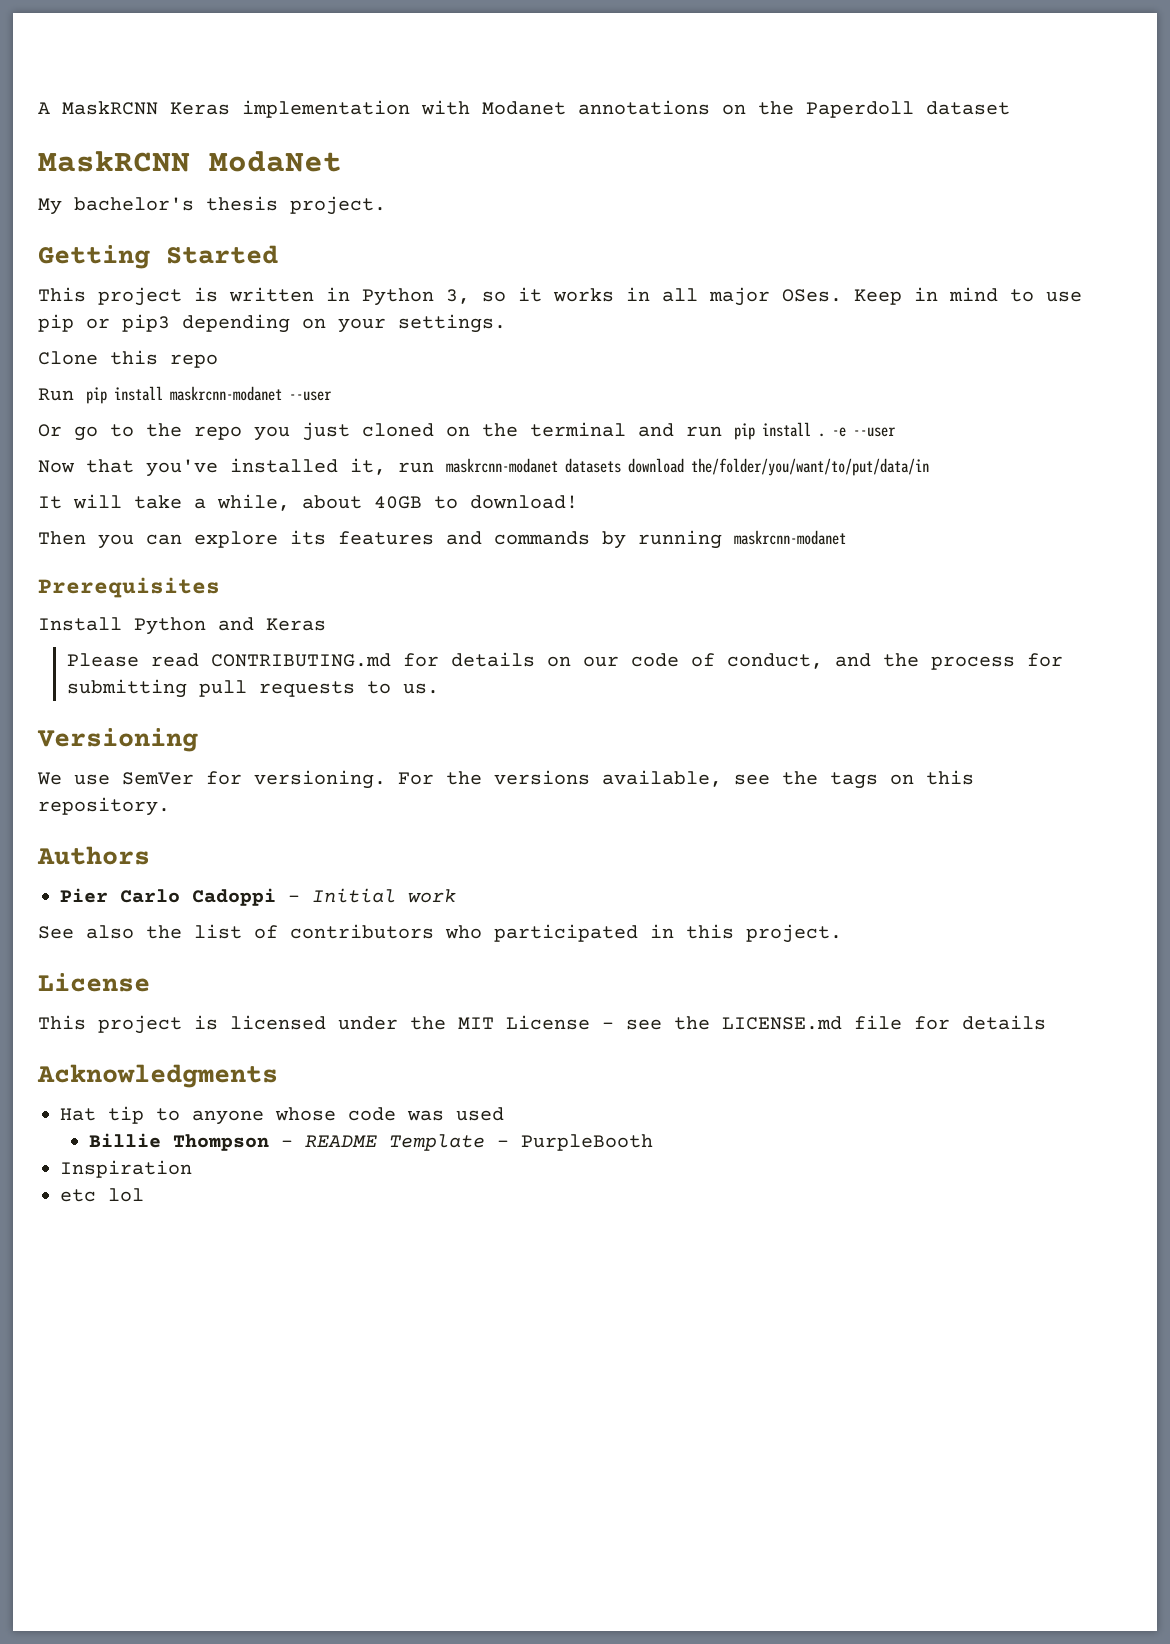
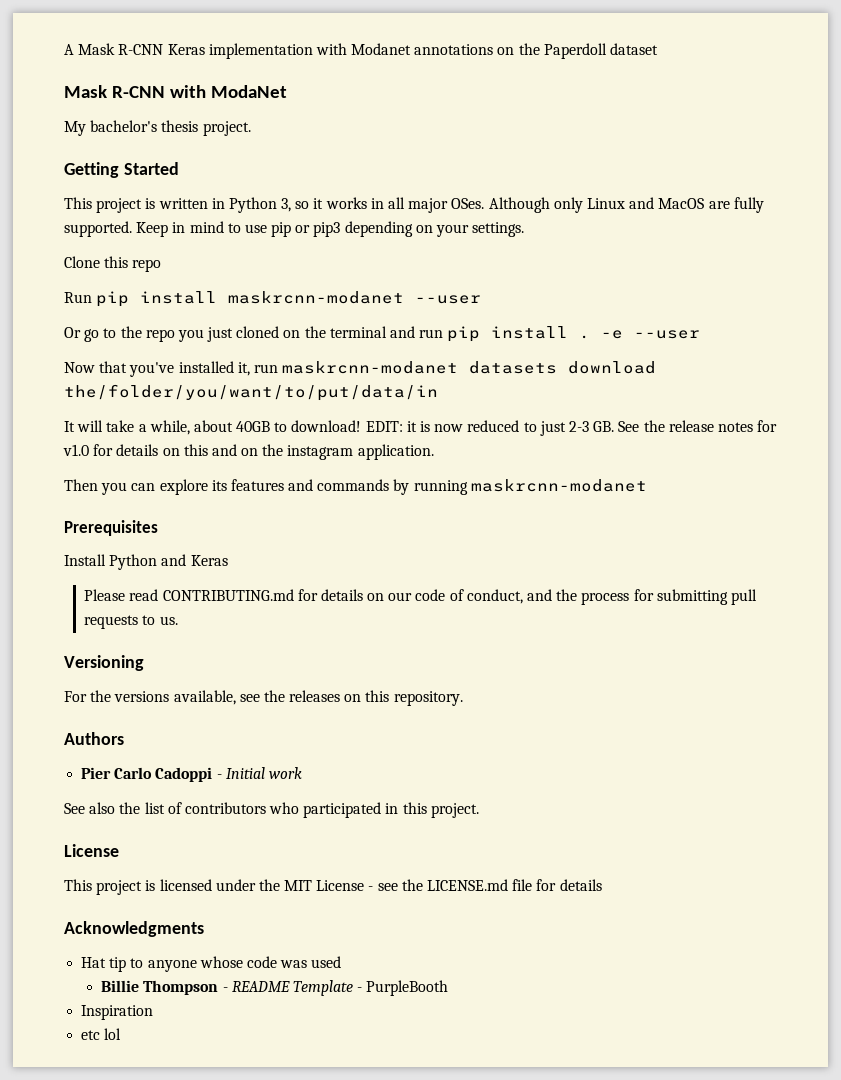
[62,101,158,115] MaskRCNN -> [78,43,164,55] Mask R-CNN
[38,151,190,172] MaskRCNN -> [64,85,207,98] Mask R-CNN with
(842, 295) none -> [488,197,764,213] [64,221,132,237] Although only Linux and MacOS are fully supported.
(578, 502) none -> [365,420,778,436] [63,444,434,460] EDIT: it is now reduced to just 2-3 GB. See the release notes for v1.0 for details on this and on the instagram application.
[37,770,386,789] We use SemVer for versioning. -> (144, 663) none
[830,772,878,789] tags -> [289,690,341,702] releases

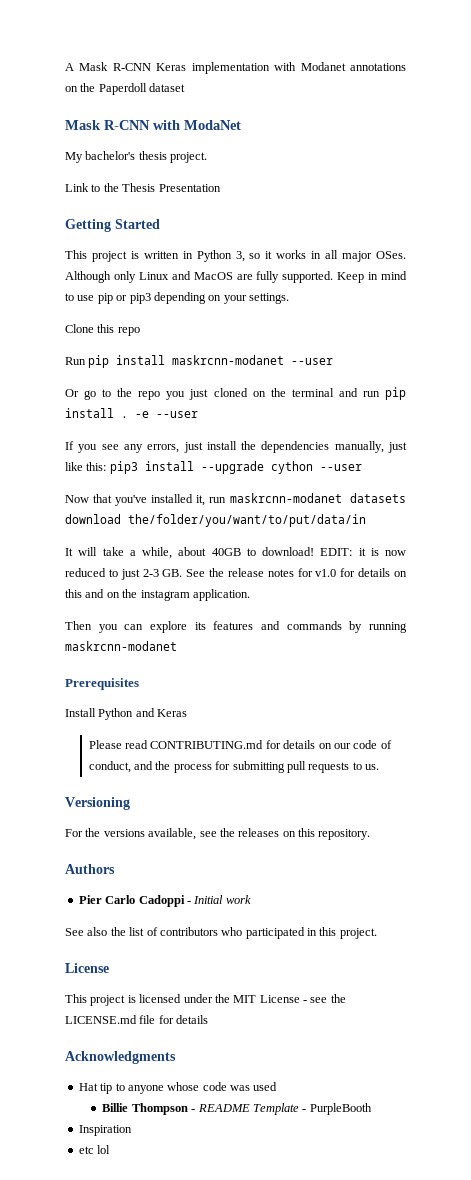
(251, 128) none -> [65,183,221,192] // Link to the Thesis Presentation
(701, 334) none -> [65,441,408,453] [65,461,362,474] // If you see any errors, just install the dependencies manually, just like this: pip3 install --upgrade cython --user

